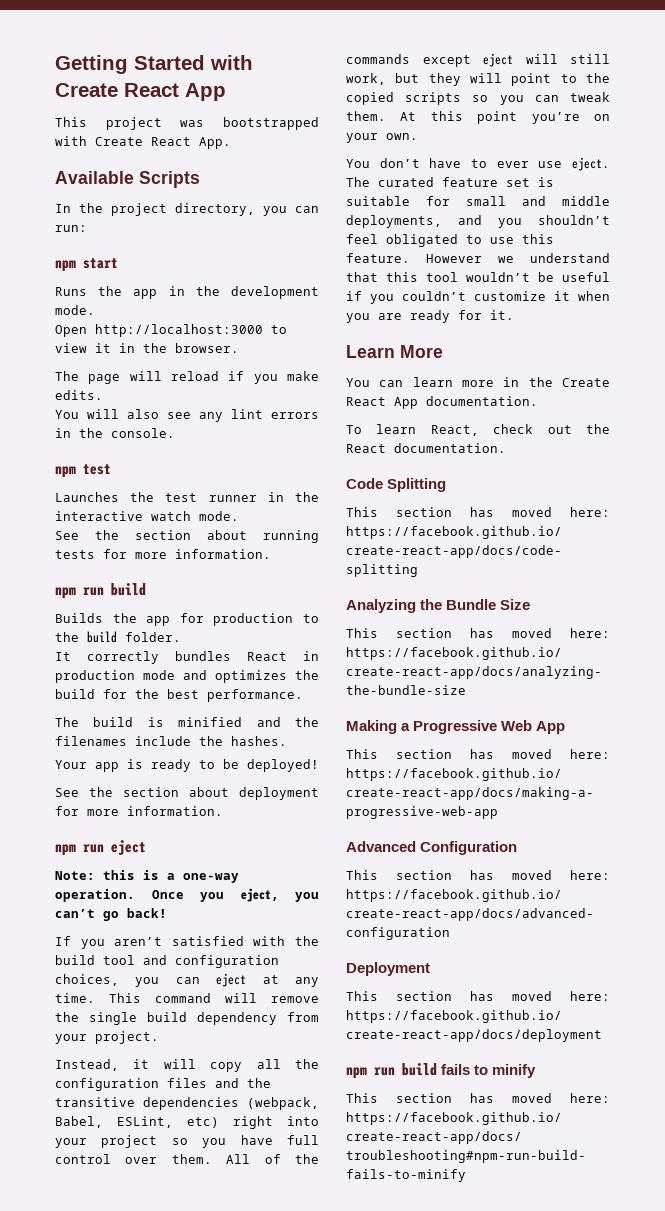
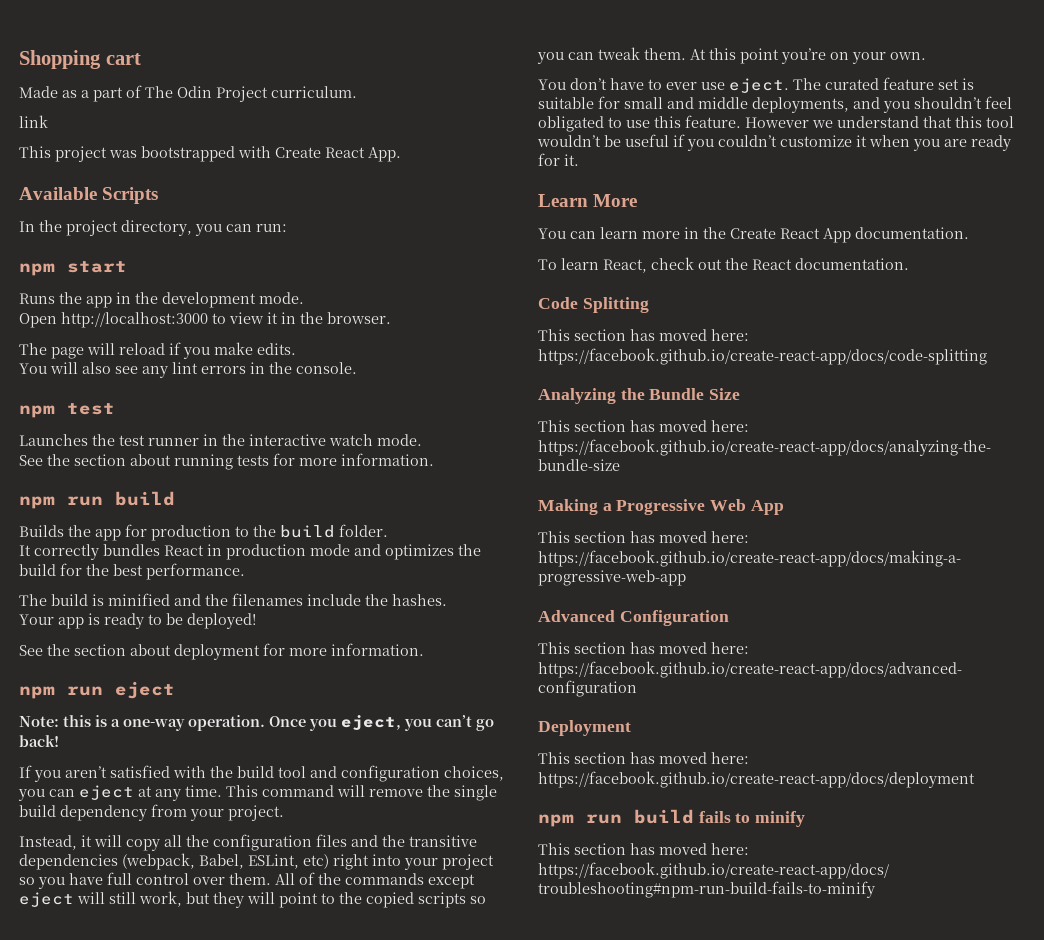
[55,55,253,74] [55,83,226,101] Getting Started with Create React App -> [19,50,141,69] [19,85,357,102] [19,115,48,128] Shopping cart // Made as a part of The Odin Project curriculum. // link

